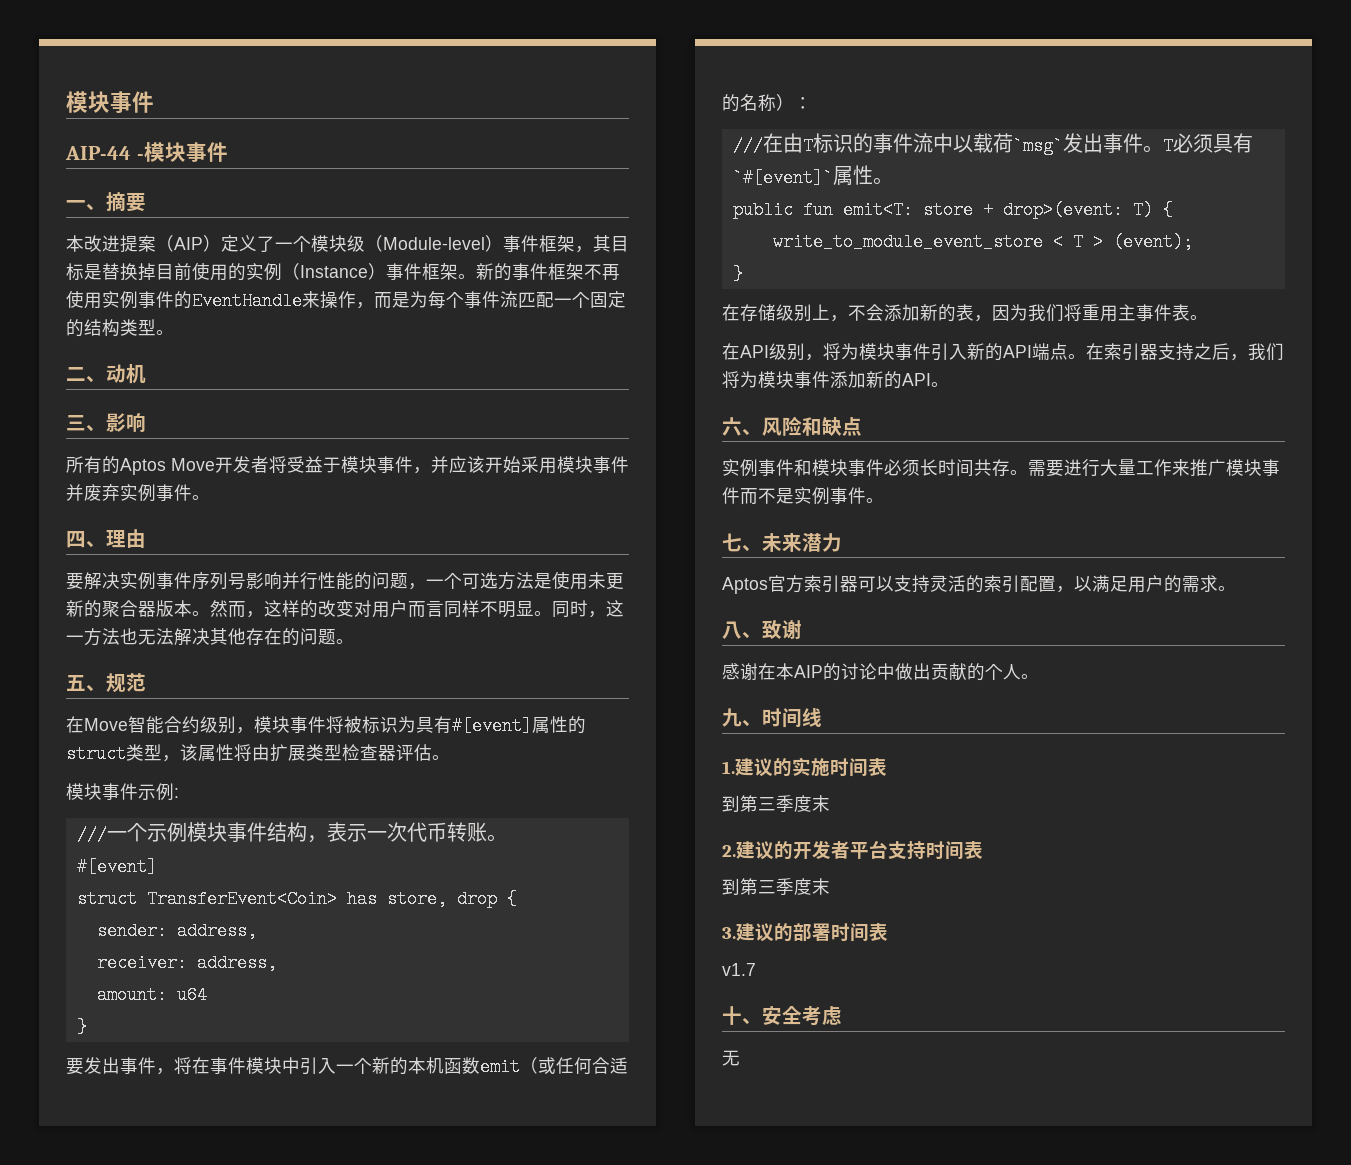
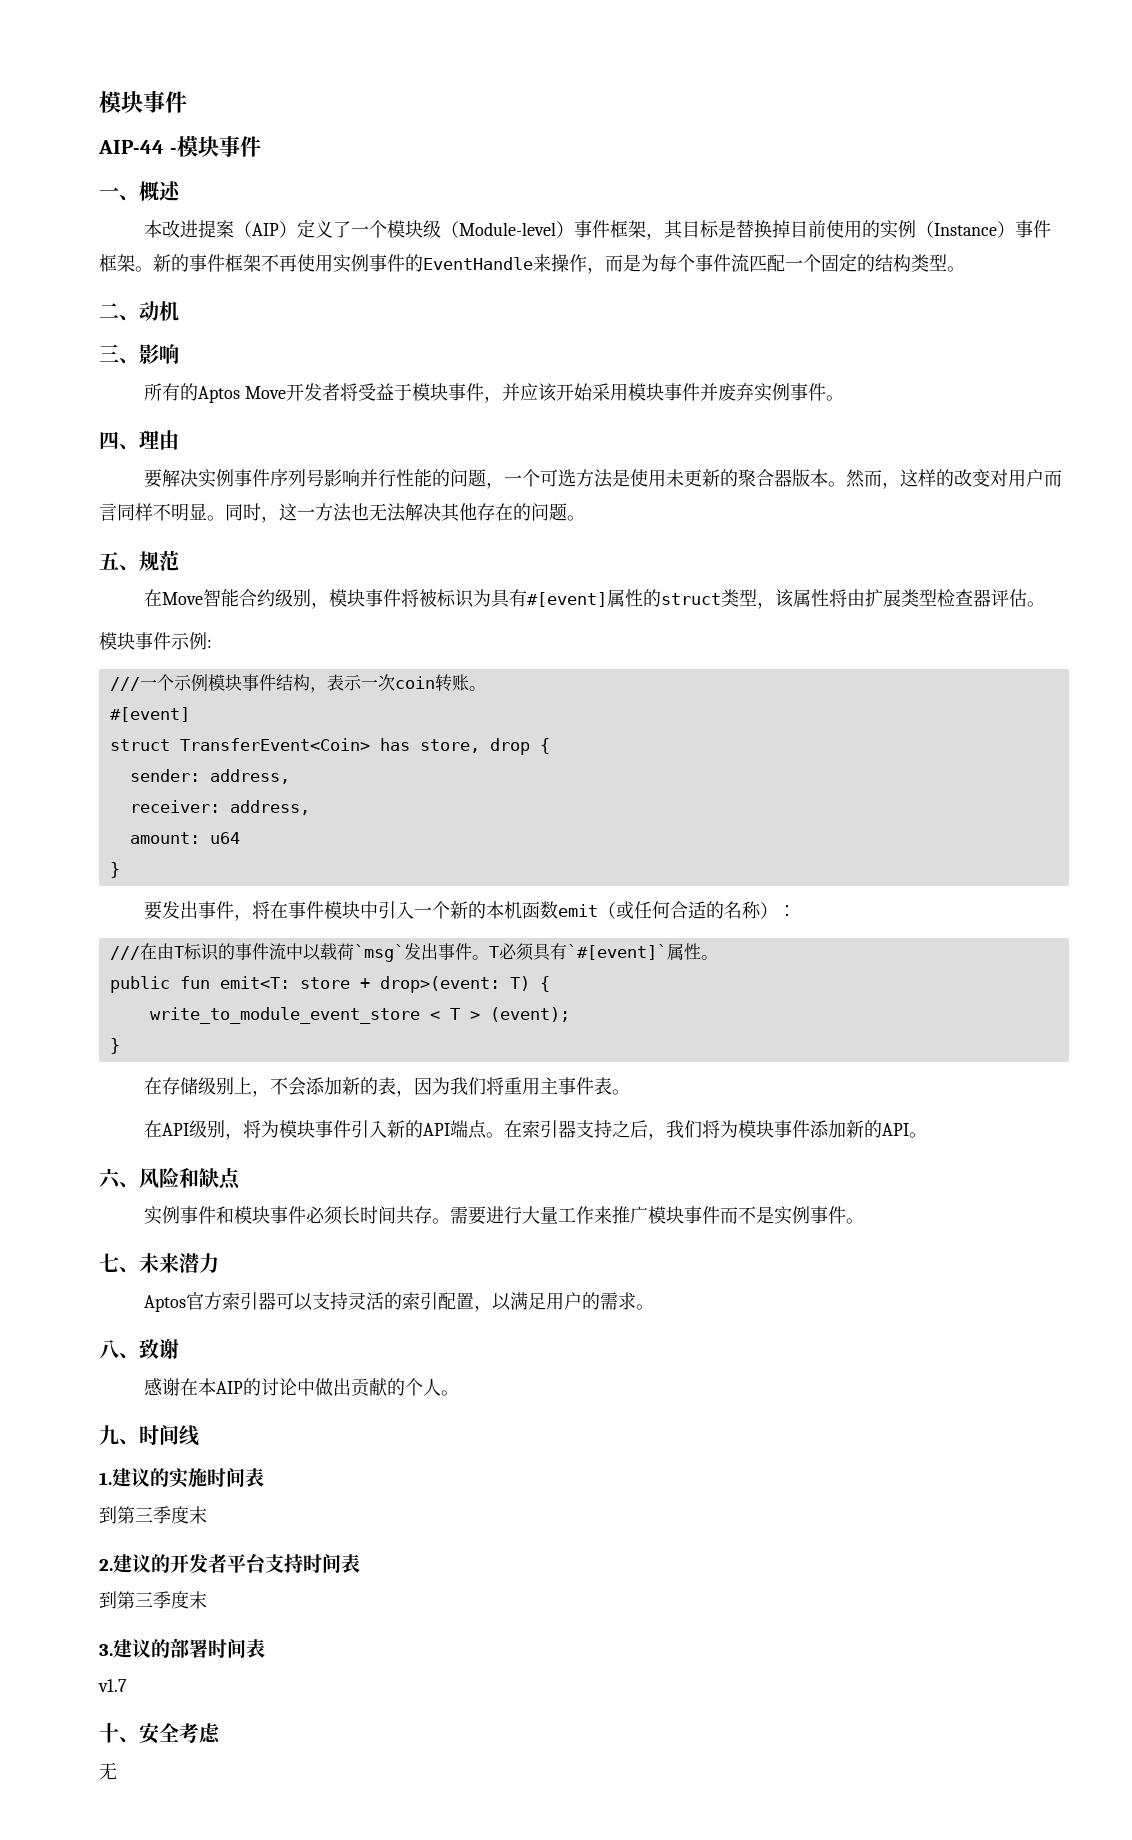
[106,192,146,212] 摘要 -> [139,181,181,201] 概述
[406,822,447,842] 代币 -> [394,676,435,689] coin

